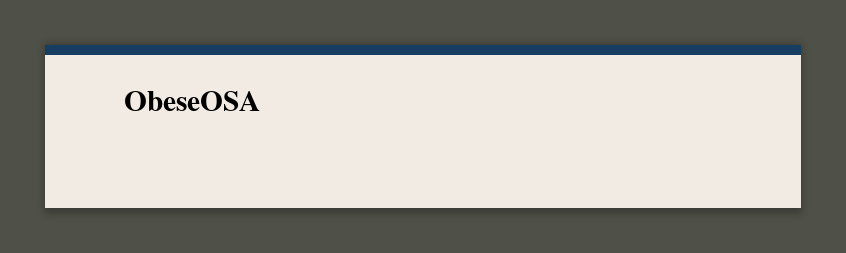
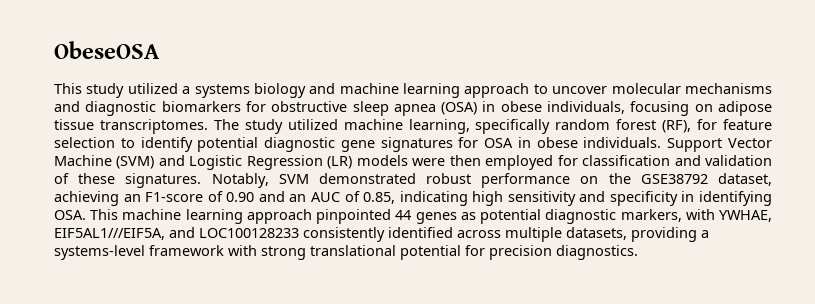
(260, 101) none -> [54,83,772,98] [54,101,772,116] [54,119,772,134] [54,137,772,152] [54,155,772,170] [54,173,772,188] [54,191,772,206] [54,209,773,224] [54,227,709,242] [54,245,638,260] // This study utilized a systems biology and machine learning approach to uncover molecular mechanisms and diagnostic biomarkers for obstructive sleep apnea (OSA) in obese individuals, focusing on adipose tissue transcriptomes. The study utilized machine learning, specifically random forest (RF), for feature selection to identify potential diagnostic gene signatures for OSA in obese individuals. Support Vector Machine (SVM) and Logistic Regression (LR) models were then employed for classification and validation of these signatures. Notably, SVM demonstrated robust performance on the GSE38792 dataset, achieving an F1-score of 0.90 and an AUC of 0.85, indicating high sensitivity and specificity in identifying OSA. This machine learning approach pinpointed 44 genes as potential diagnostic markers, with YWHAE, EIF5AL1///EIF5A, and LOC100128233 consistently identified across multiple datasets, providing a systems-level framework with strong translational potential for precision diagnostics.

